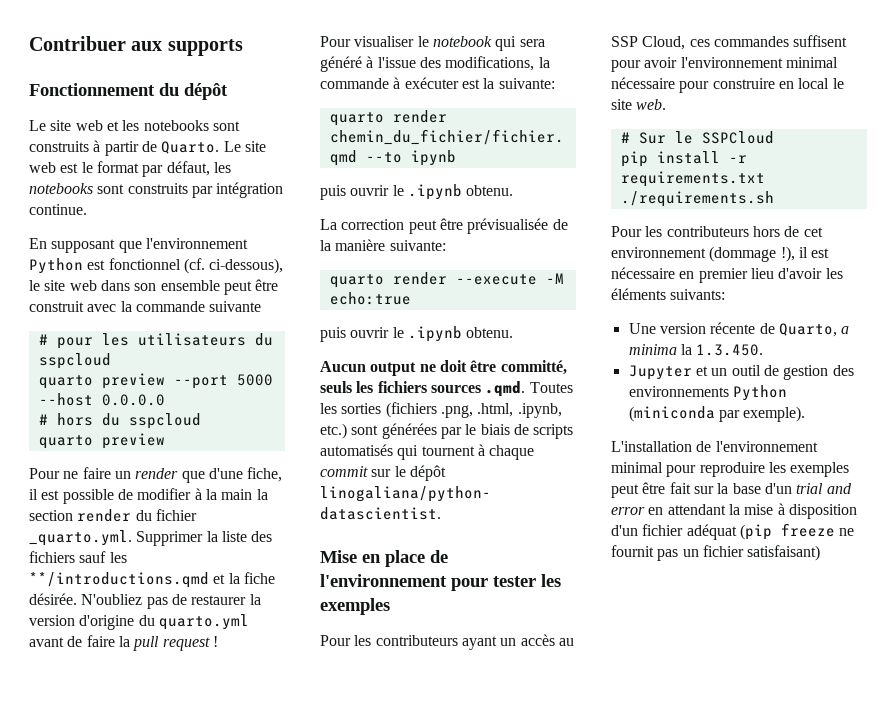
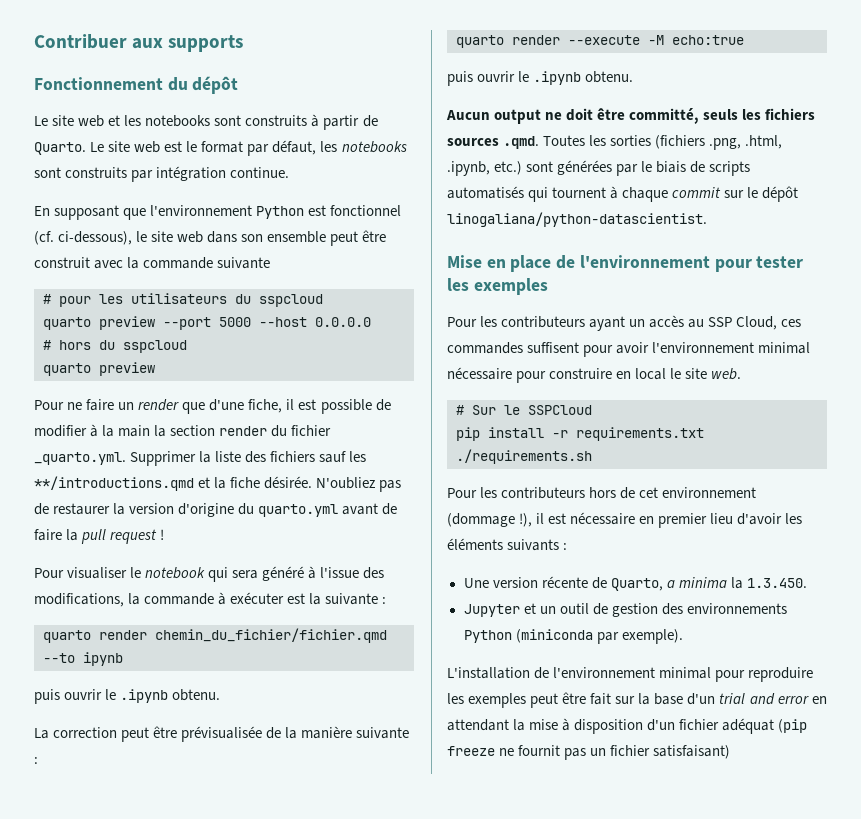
[498,78,555,89] suivante: -> [325,593,387,605] suivante :
[389,240,446,251] suivante: -> [356,727,410,739] [34,757,38,764] suivante :
[670,289,726,300] suivants: -> [507,539,568,551] suivants :

